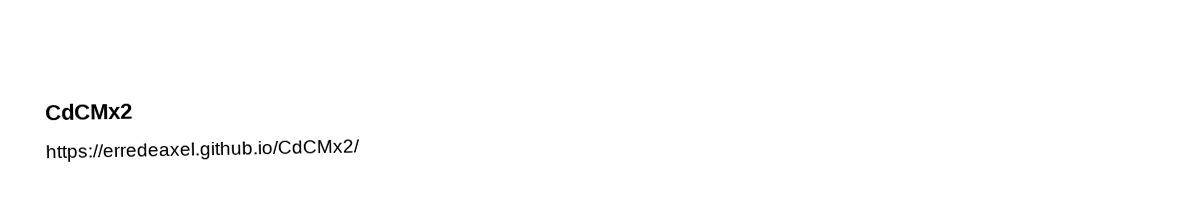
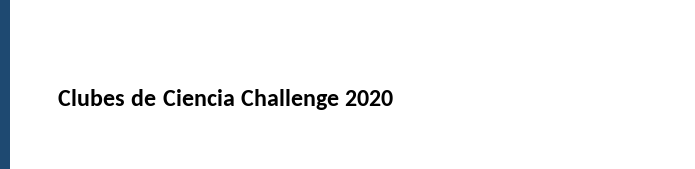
[44,102,133,121] [45,139,361,163] CdCMx2 // https://erredeaxel.github.io/CdCMx2/ -> [58,89,394,110] Clubes de Ciencia Challenge 2020

